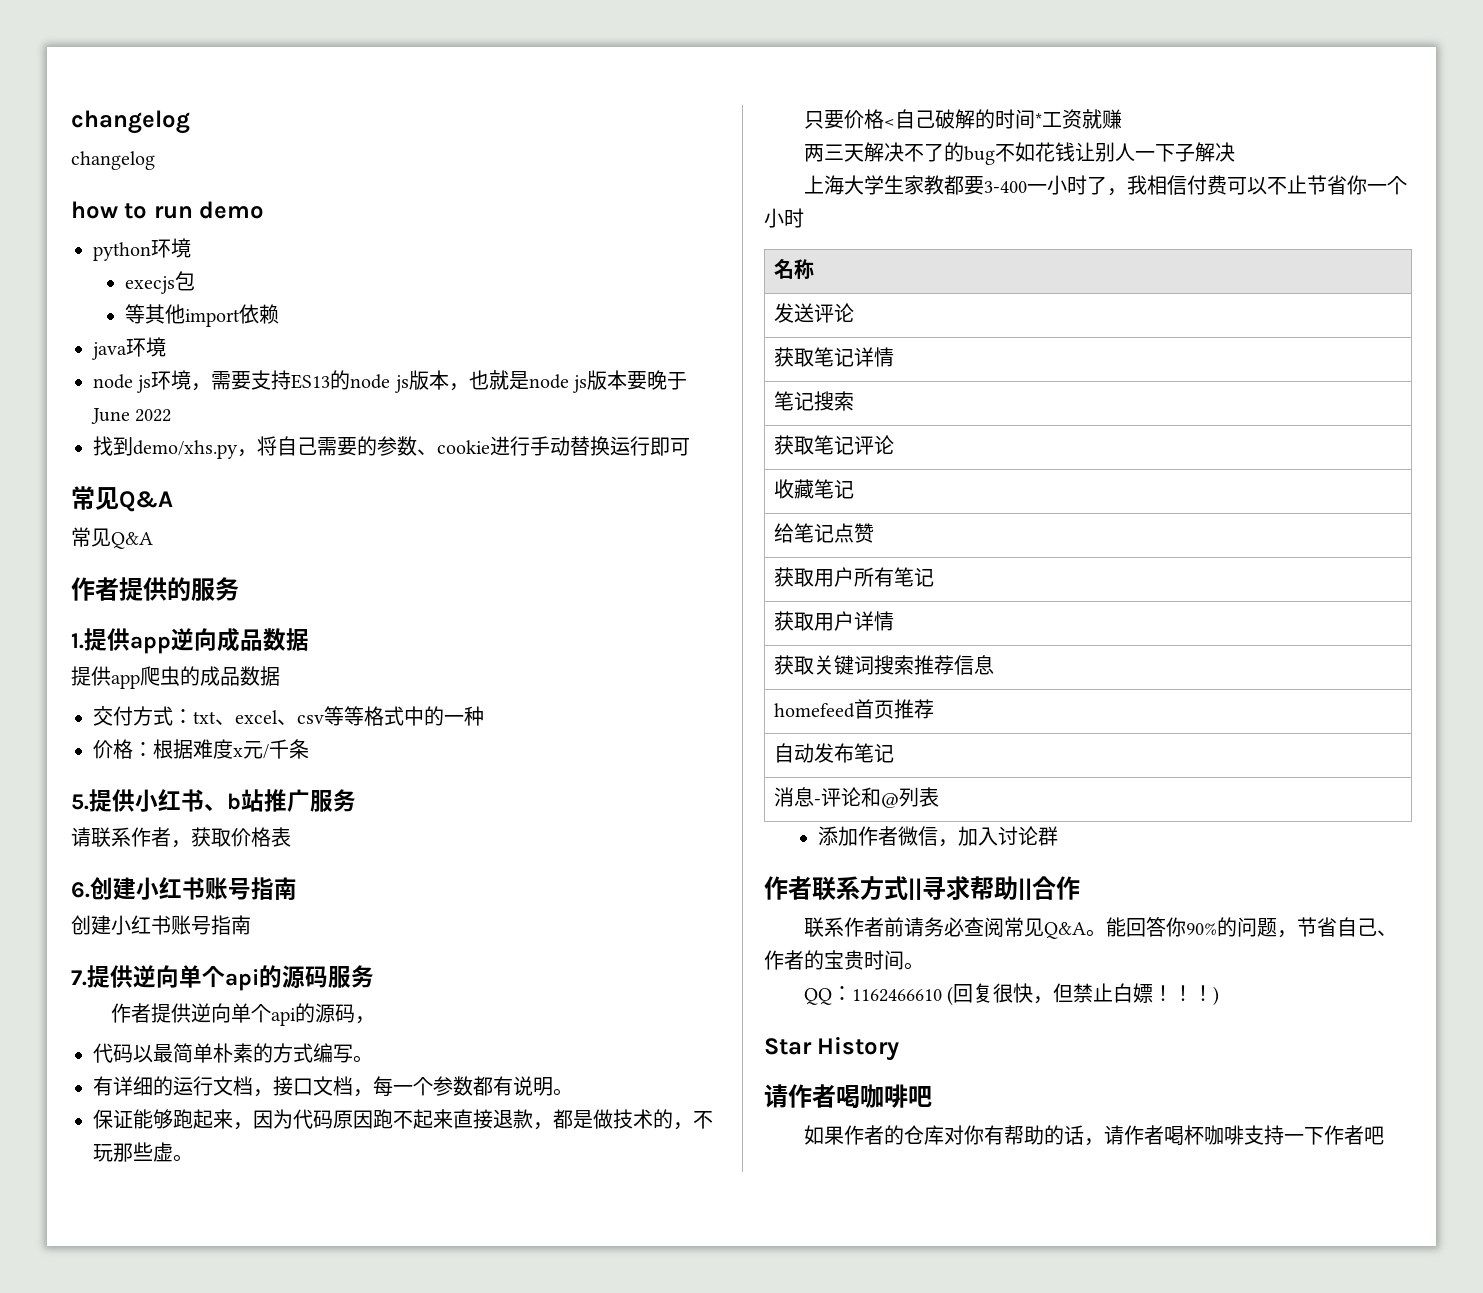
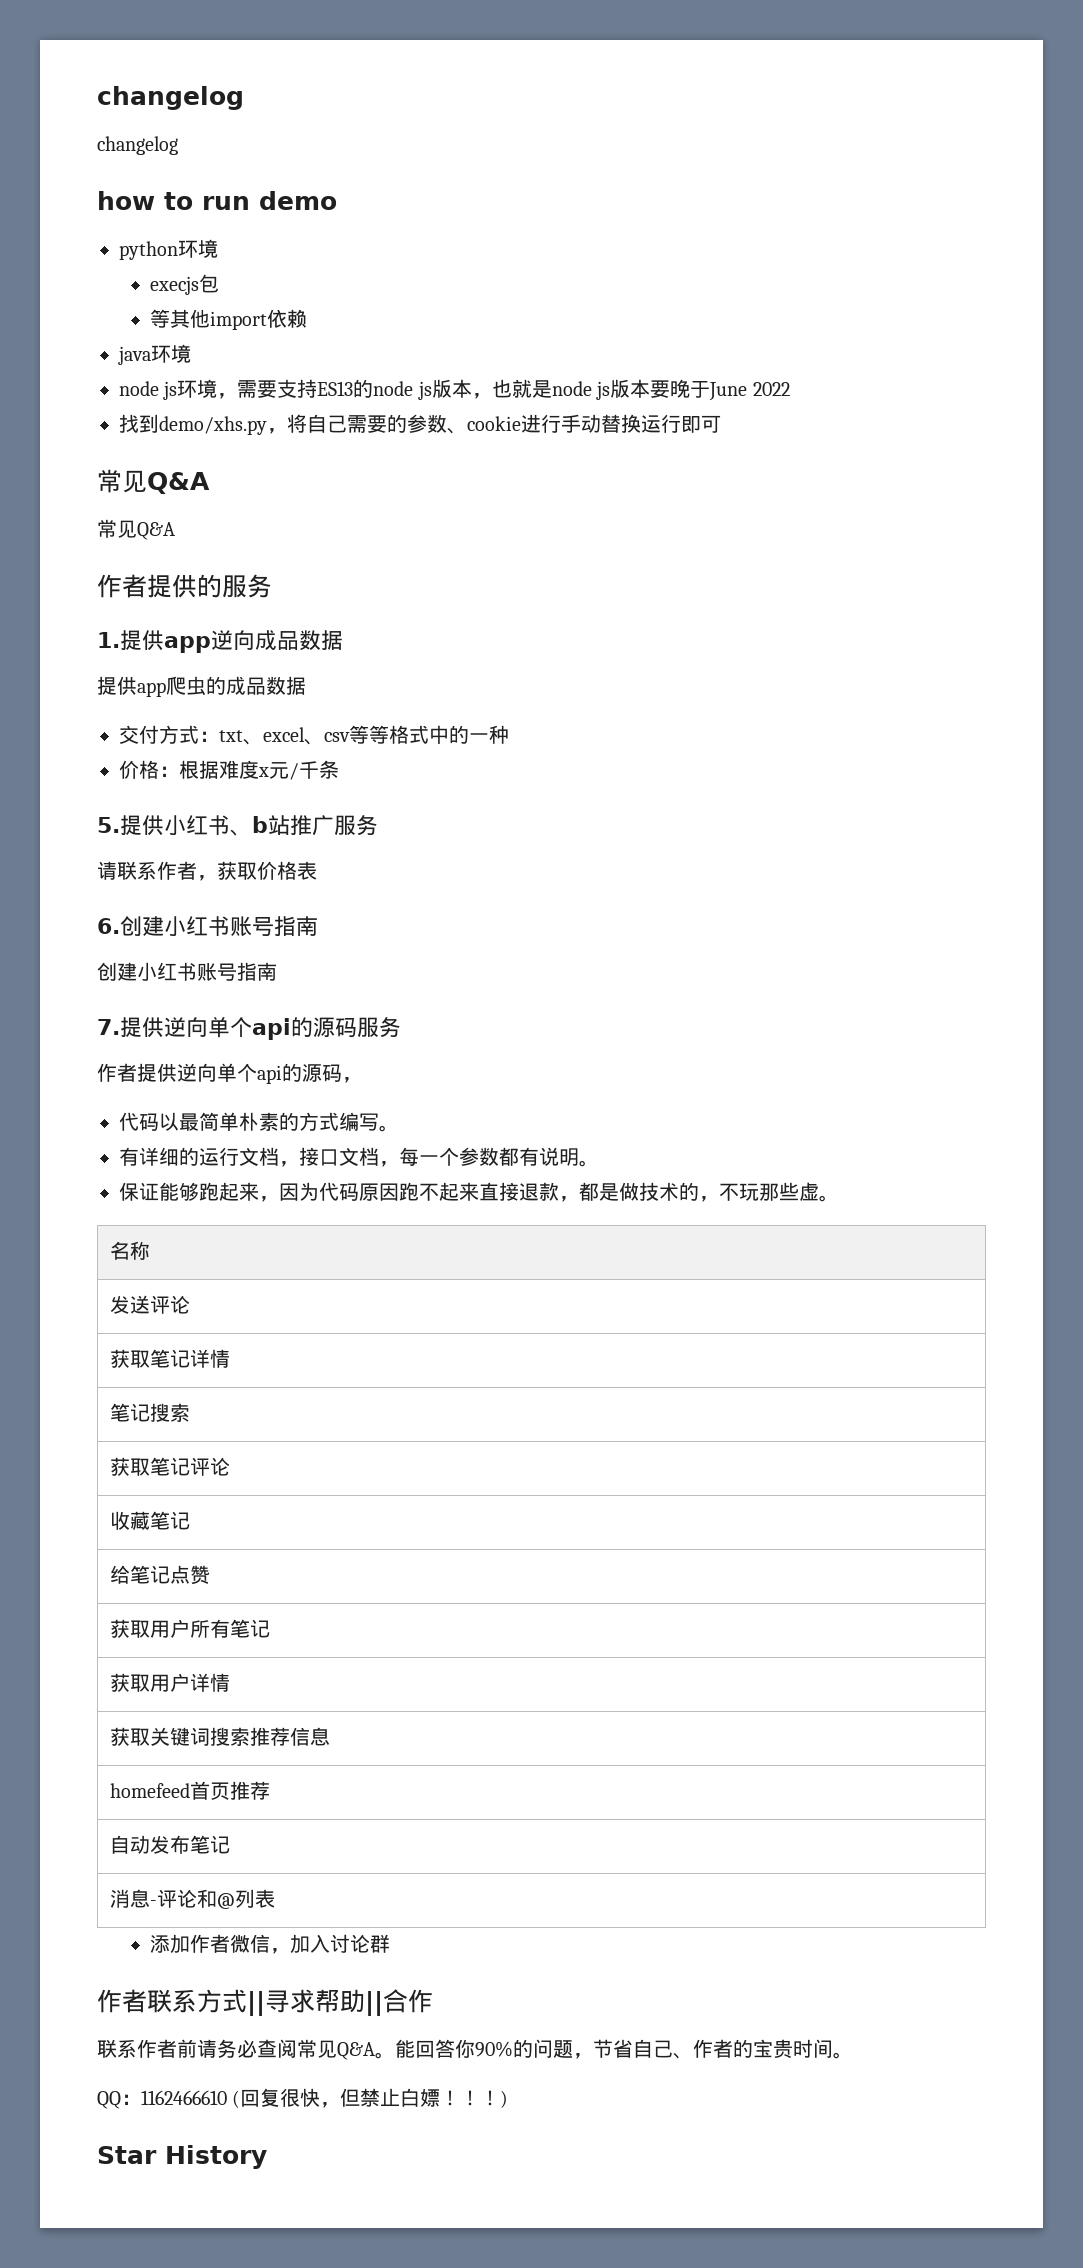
[803,109,1122,129] [803,142,1235,165] [803,175,1407,196] [764,208,804,228] // 只要价格<自己破解的时间*工资就赚 // 两三天解决不了的bug不如花钱让别人一下子解决 // 上海大学生家教都要3-400一小时了，我相信付费可以不止节省你一个小时 -> (839, 1198) none
[764,1084,932,1109] [803,1125,1384,1146] // 请作者喝咖啡吧 // 如果作者的仓库对你有帮助的话，请作者喝杯咖啡支持一下作者吧 -> (267, 2157) none

